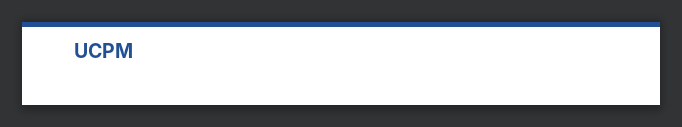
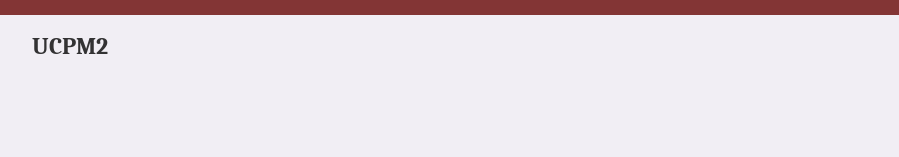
[74,43,133,58] UCPM -> [32,38,108,54] UCPM2

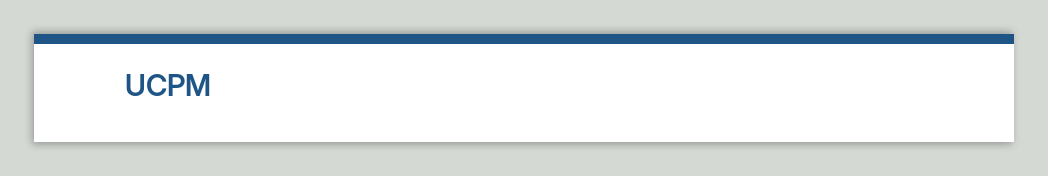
[32,38,108,54] UCPM2 -> [125,74,211,96] UCPM

